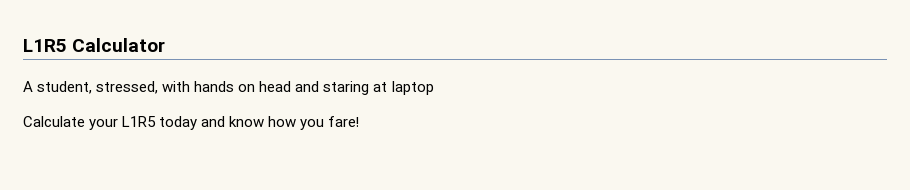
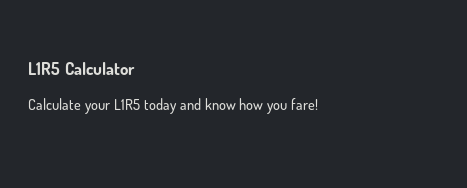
[23,81,434,95] // A student, stressed, with hands on head and staring at laptop -> (135, 68) none

